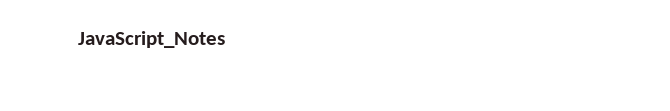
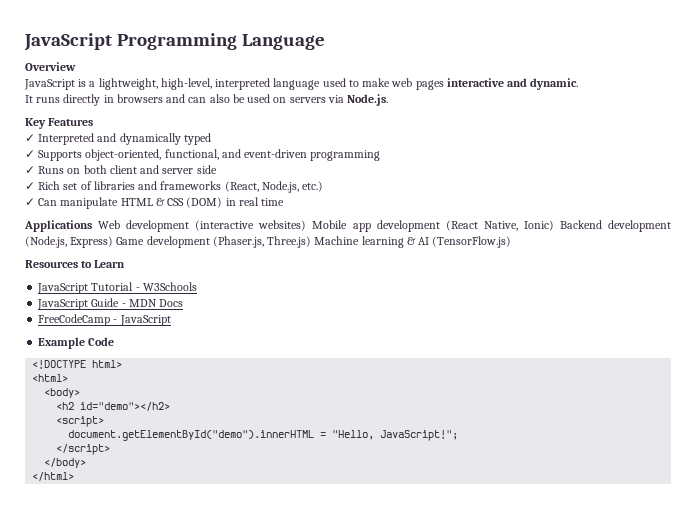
[78,31,225,48] JavaScript_Notes -> [24,33,325,51] [25,62,76,71] [24,78,579,90] [25,94,389,106] [25,118,94,129] [25,133,211,145] [25,149,381,161] [25,165,217,174] [25,181,324,193] [25,197,285,209] [24,220,671,232] [25,236,512,248] [25,260,126,268] [37,282,197,294] [37,298,184,310] [38,314,171,326] [38,337,115,349] [32,360,123,369] [32,374,69,382] [44,388,81,398] [56,402,171,411] [56,416,105,427] [68,430,459,441] [56,444,111,455] [44,458,87,468] [32,472,75,481] JavaScript Programming Language // Overview // JavaScript is a lightweight, high-level, interpreted language used to make web pages interactive and dynamic. // It runs directly in browsers and can also be used on servers via Node.js. // Key Features // ✓ Interpreted and dynamically typed // ✓ Supports object-oriented, functional, and event-driven programming // ✓ Runs on both client and server side // ✓ Rich set of libraries and frameworks (React, Node.js, etc.) // ✓ Can manipulate HTML & CSS (DOM) in real time // Applications Web development (interactive websites) Mobile app development (React Native, Ionic) Backend development (Node.js, Express) Game development (Phaser.js, Three.js) Machine learning & AI (TensorFlow.js) // Resources to Learn // JavaScript Tutorial - W3Schools // JavaScript Guide - MDN Docs // FreeCodeCamp - JavaScript // Example Code // <!DOCTYPE html> // <html> // <body> // <h2 id="demo"></h2> // <script> // document.getElementById("demo").innerHTML = "Hello, JavaScript!"; // </script> // </body> // </html>

